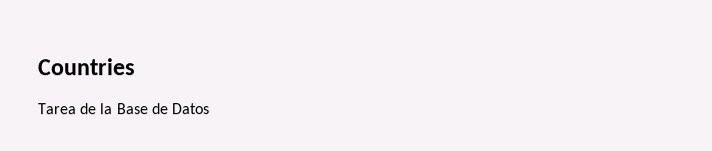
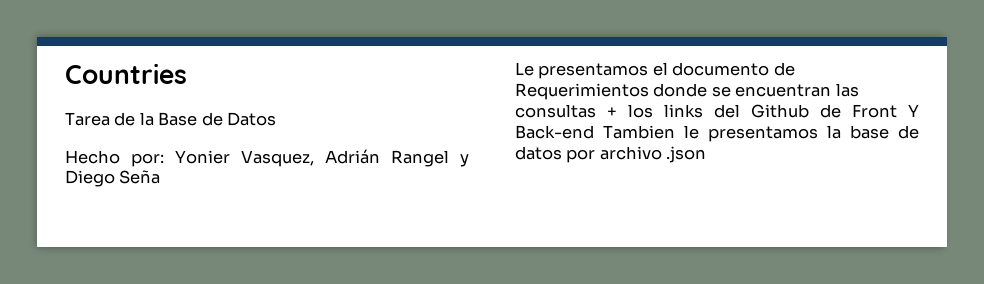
(210, 109) none -> [65,149,469,167] [65,170,161,187] [515,62,795,79] [515,83,859,100] [515,104,919,118] [515,125,919,142] [515,146,707,163] // Hecho por: Yonier Vasquez, Adrián Rangel y Diego Seña // Le presentamos el documento de Requerimientos donde se encuentran las consultas + los links del Github de Front Y Back-end Tambien le presentamos la base de datos por archivo .json

